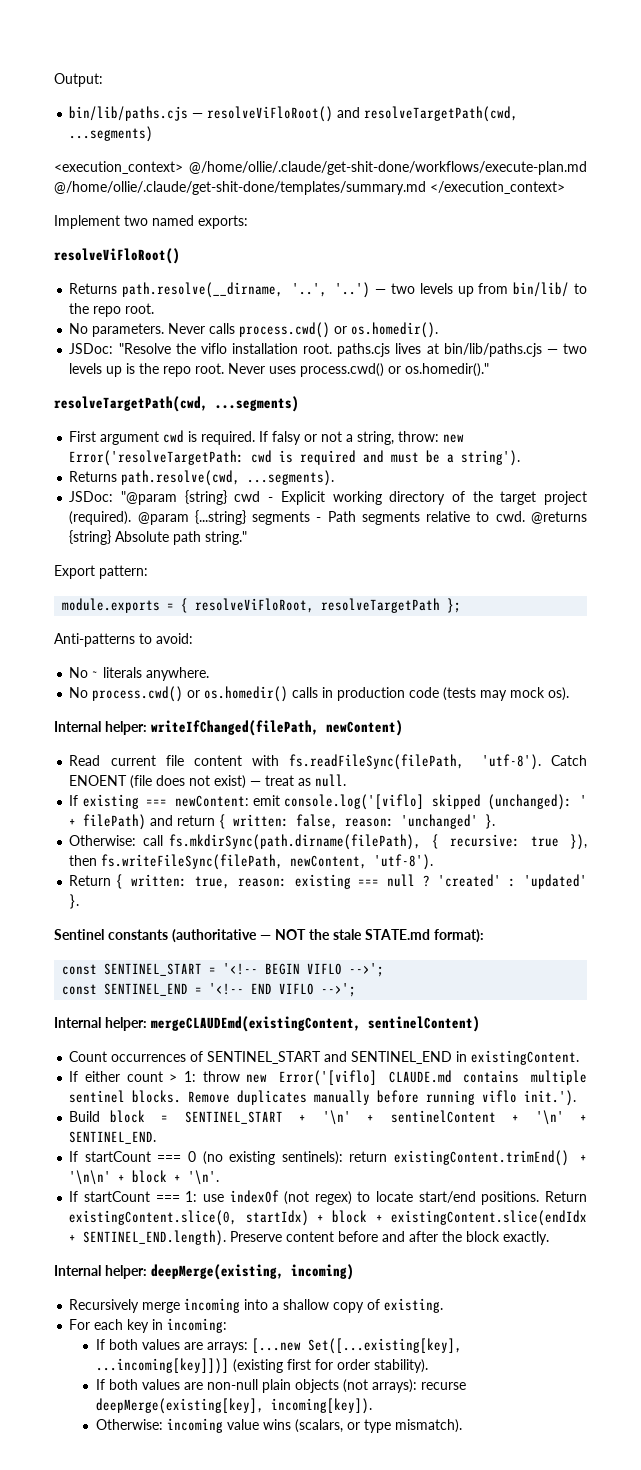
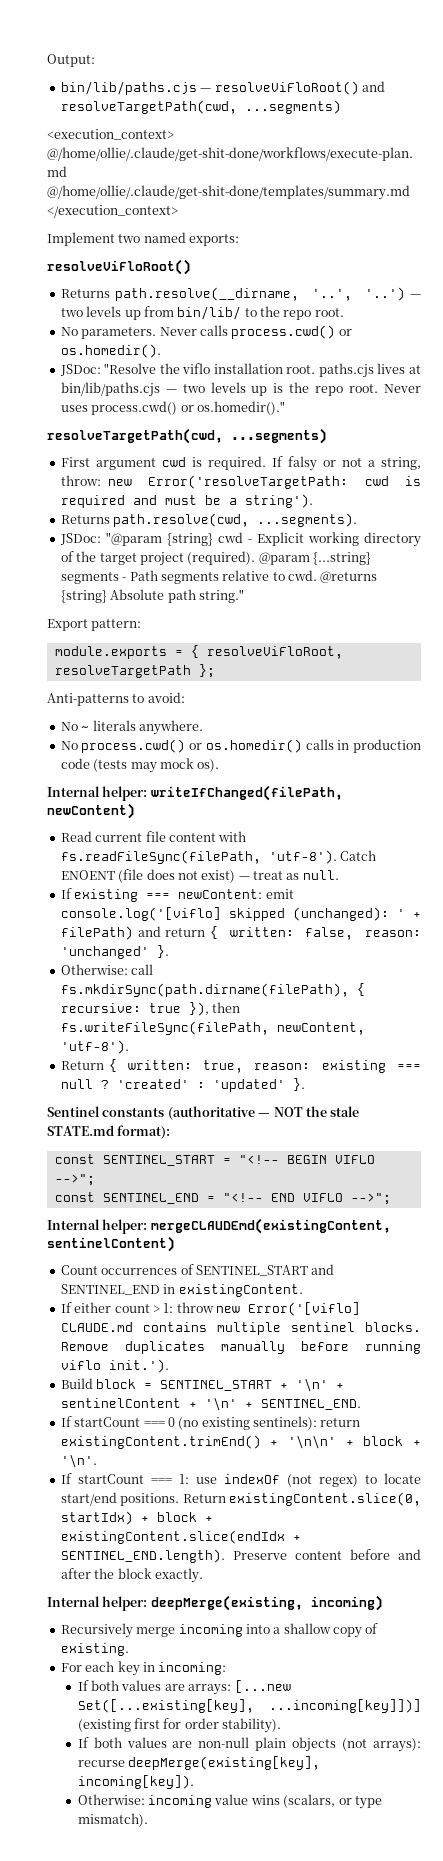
[223,963,259,975] '<!-- -> [238,1155,279,1164] "<!--
[349,963,385,977] -->'; -> [54,1174,95,1186] -->";
[209,983,245,995] '<!-- -> [222,1193,263,1202] "<!--
[321,983,357,997] -->'; -> [350,1193,391,1205] -->";

